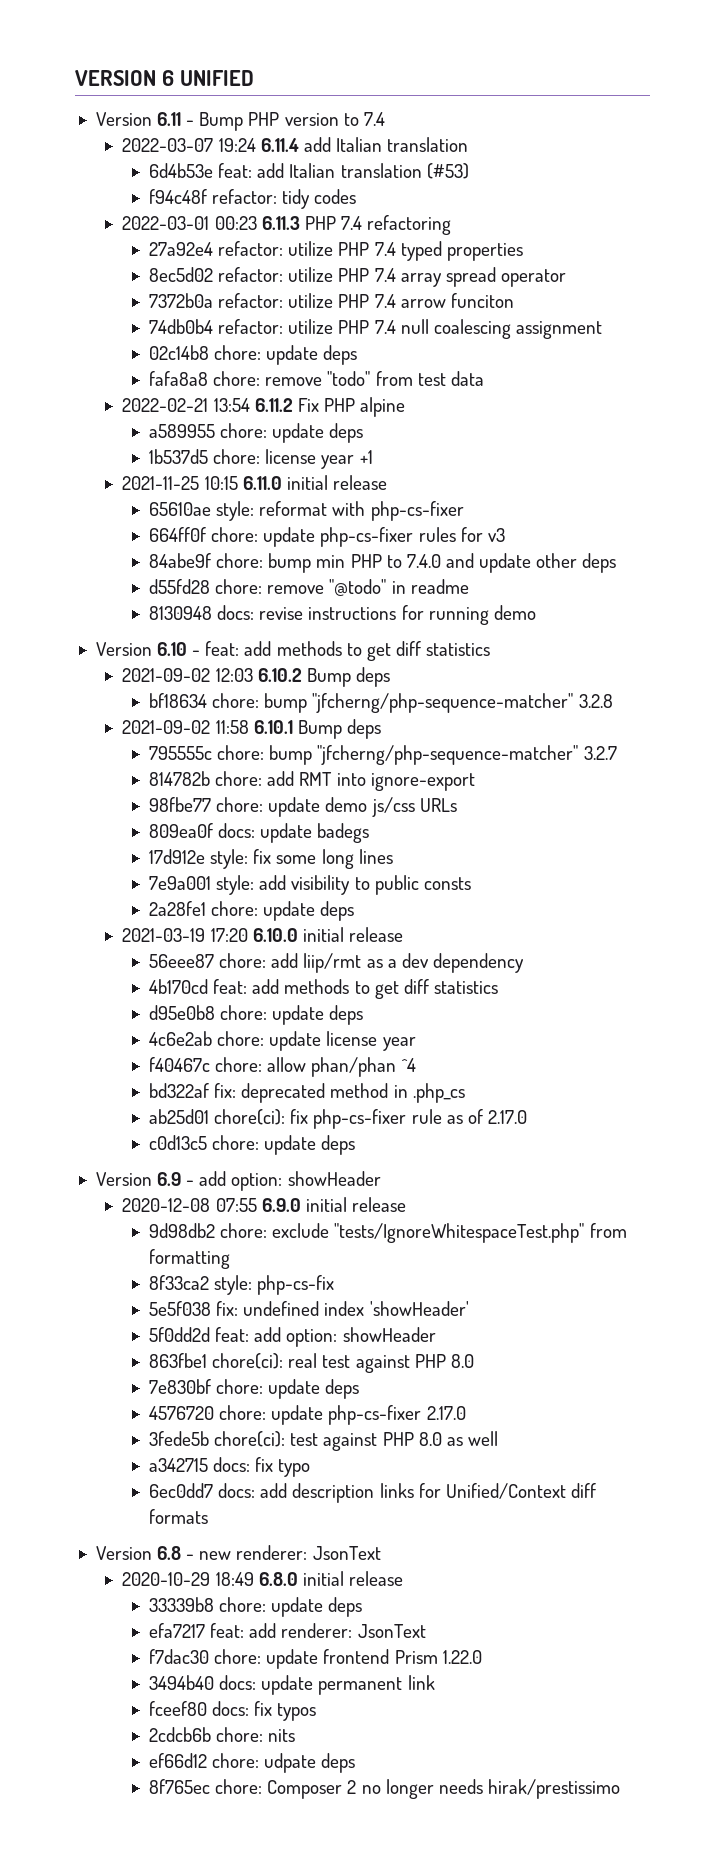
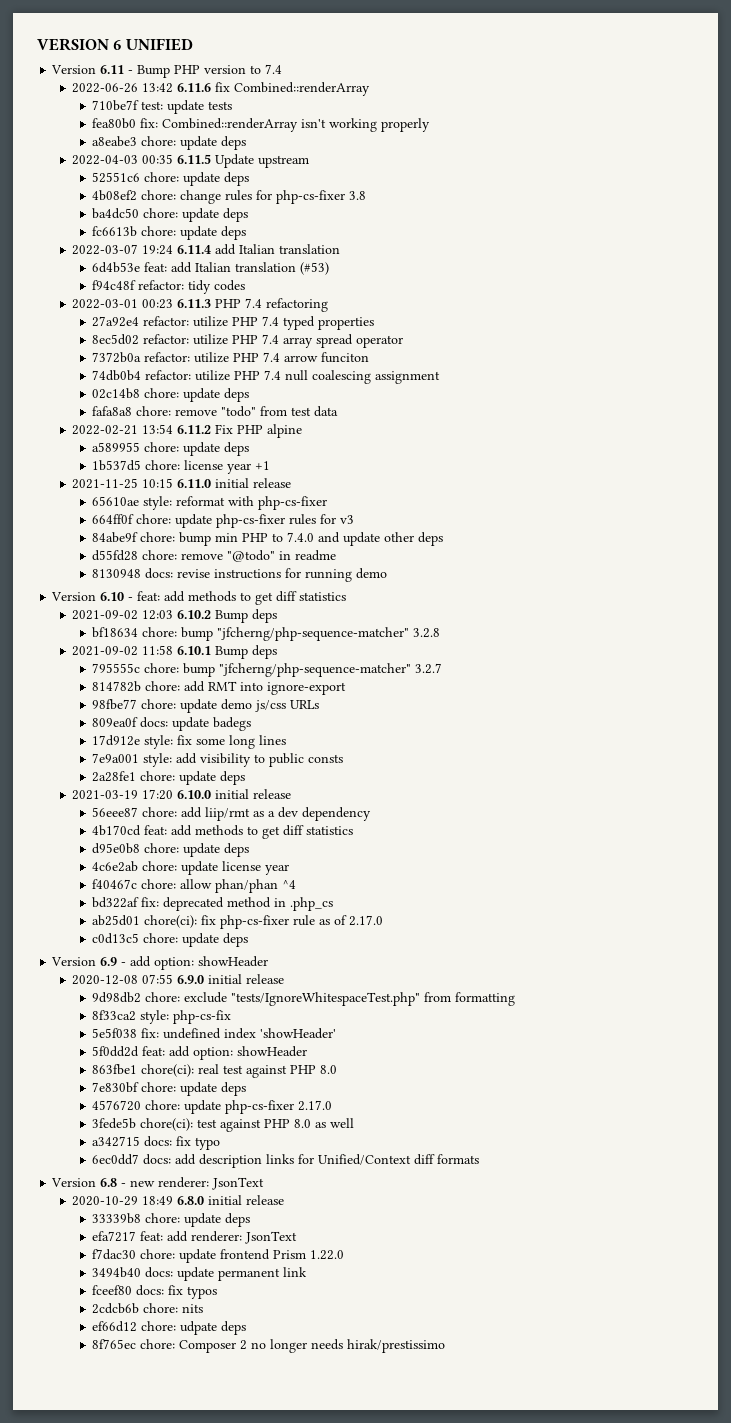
(385, 119) none -> [72,82,371,96] [92,100,233,114] [92,118,431,132] [92,136,247,150] [72,154,310,168] [92,172,250,186] [92,190,367,204] [92,208,249,222] [92,226,247,240] // 2022-06-26 13:42 6.11.6 fix Combined::renderArray // 710be7f test: update tests // fea80b0 fix: Combined::renderArray isn't working properly // a8eabe3 chore: update deps // 2022-04-03 00:35 6.11.5 Update upstream // 52551c6 chore: update deps // 4b08ef2 chore: change rules for php-cs-fixer 3.8 // ba4dc50 chore: update deps // fc6613b chore: update deps

